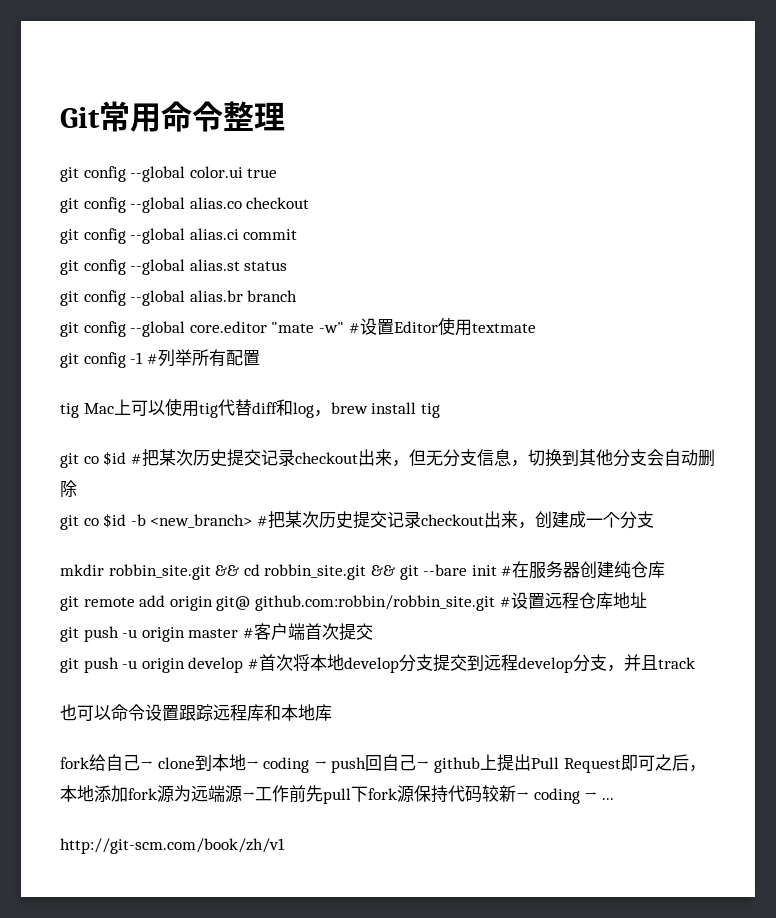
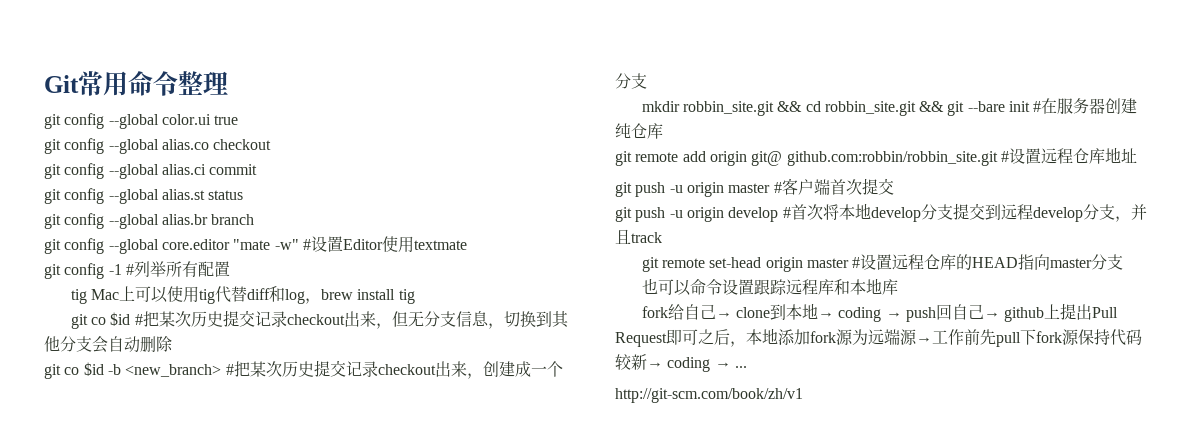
(695, 663) none -> [641,254,1124,272] // git remote set-head origin master #设置远程仓库的HEAD指向master分支

